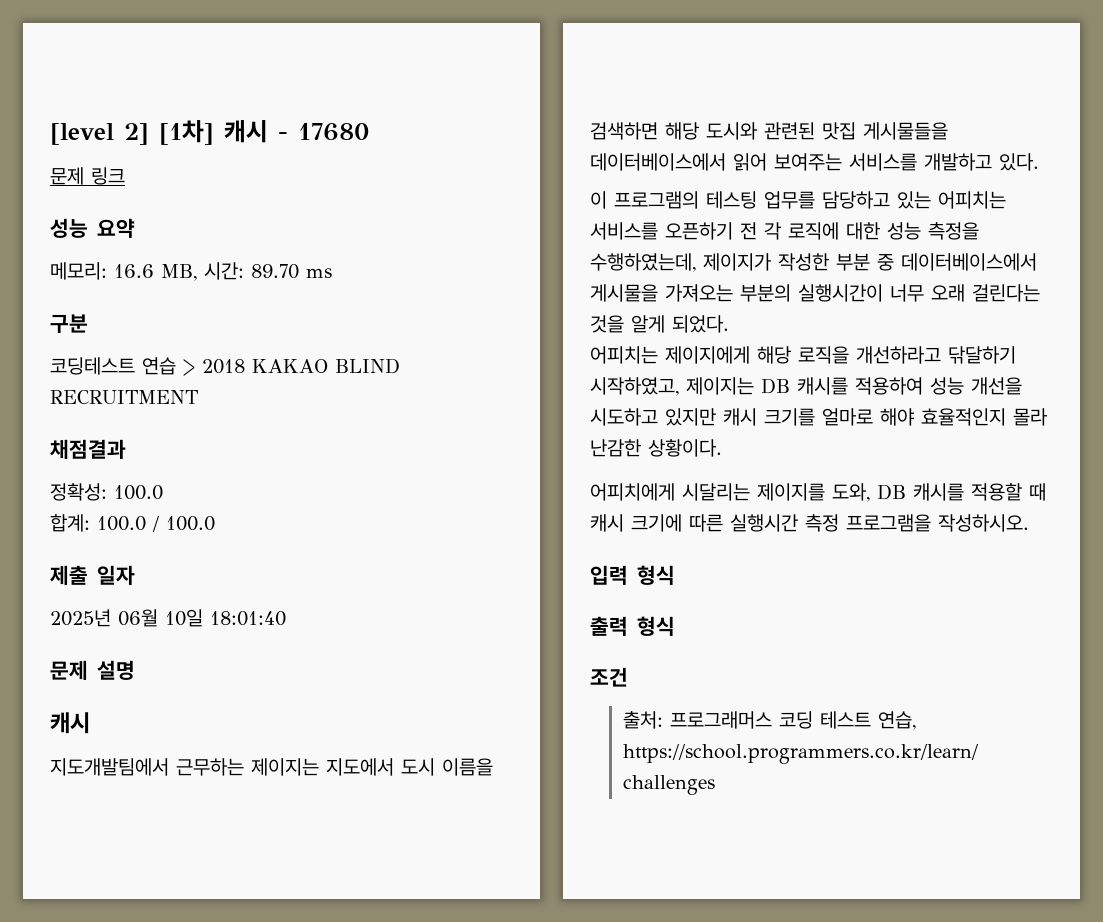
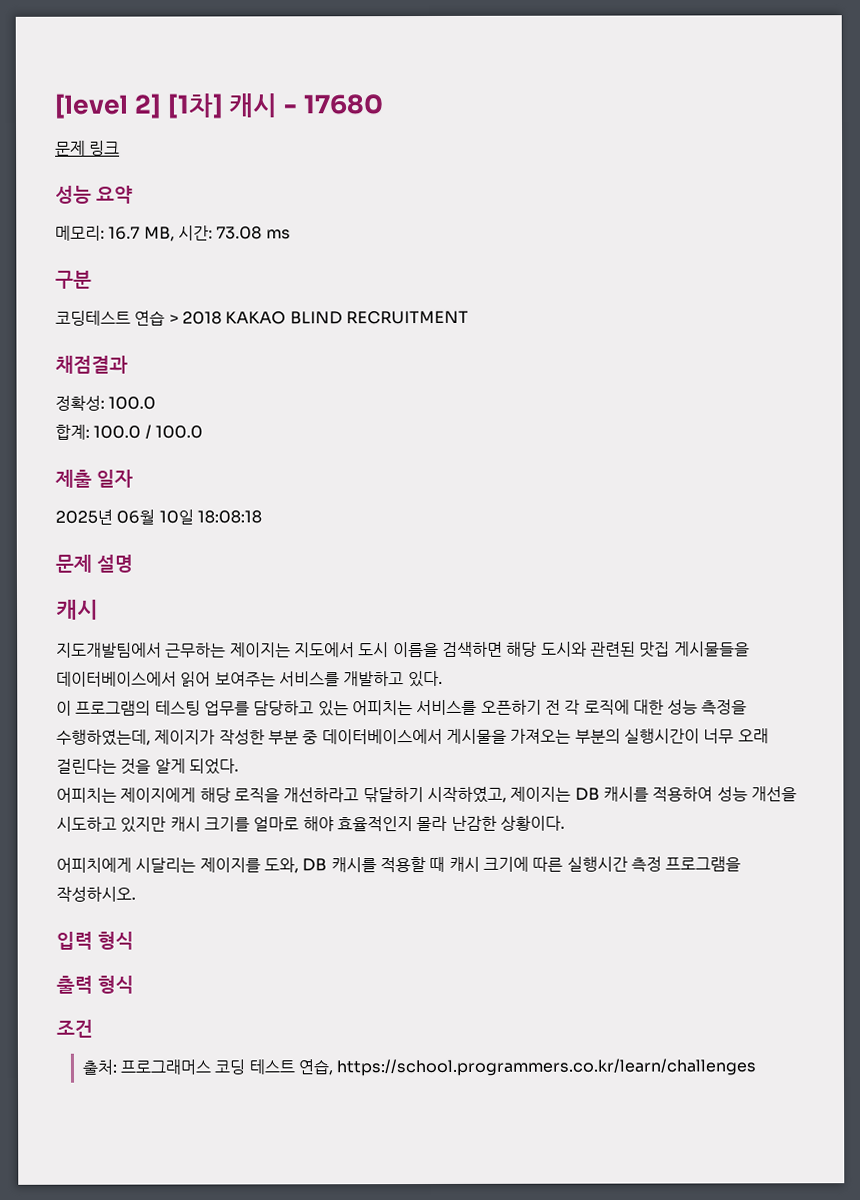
[114,264,154,278] 16.6 -> [108,226,141,240] 16.7
[251,264,299,279] 89.70 -> [216,226,263,240] 73.08
[210,611,286,626] 18:01:40 -> [196,510,262,524] 18:08:18

